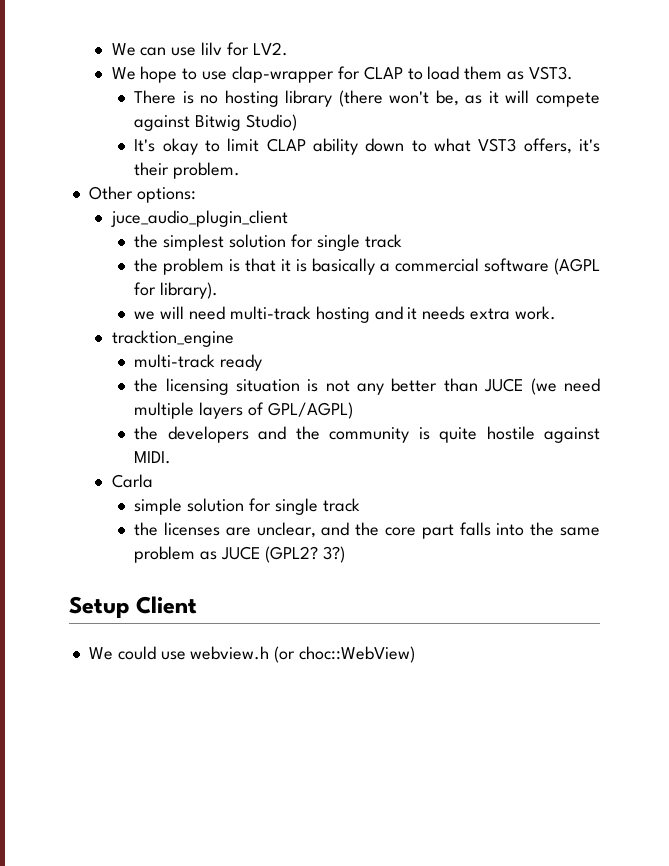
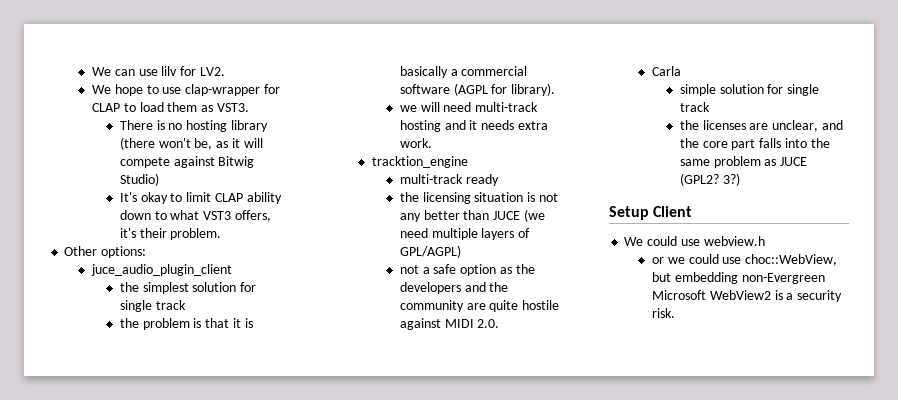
(353, 410) none -> [399,264,512,276] not a safe option as
[418,427,430,440] is -> [466,303,486,310] are
[134,451,172,464] MIDI. -> [444,319,500,328] MIDI 2.0.
[274,646,416,663] (or choc::WebView) -> [652,254,838,266] [652,272,825,284] [652,290,843,302] [652,308,676,318] // or we could use choc::WebView, but embedding non-Evergreen Microsoft WebView2 is a security risk.

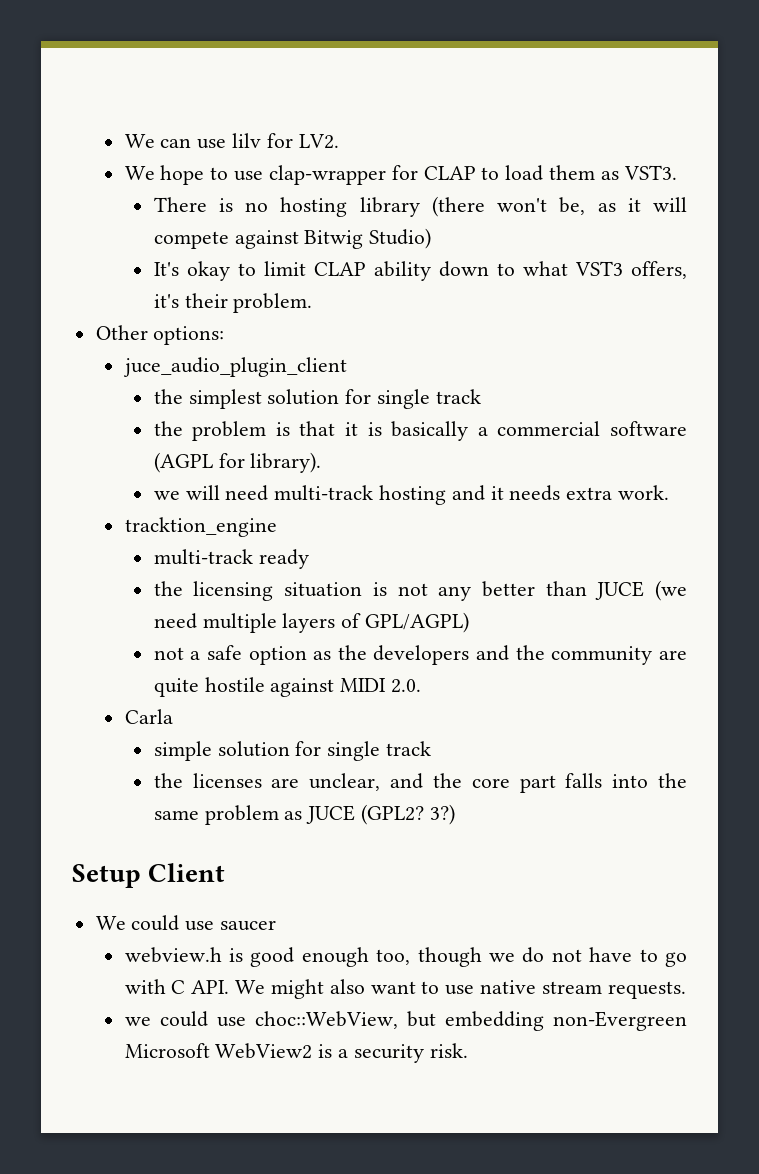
(700, 242) none -> [220,920,277,931] saucer //
[652,257,665,264] // or -> [229,947,687,967] [124,979,686,999] is good enough too, though we do not have to go with C API. We might also want to use native stream requests. //

